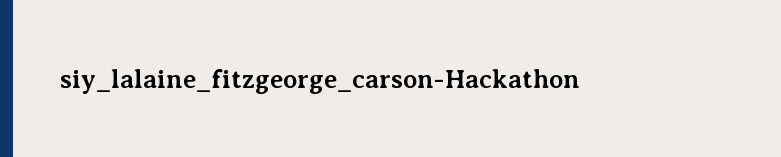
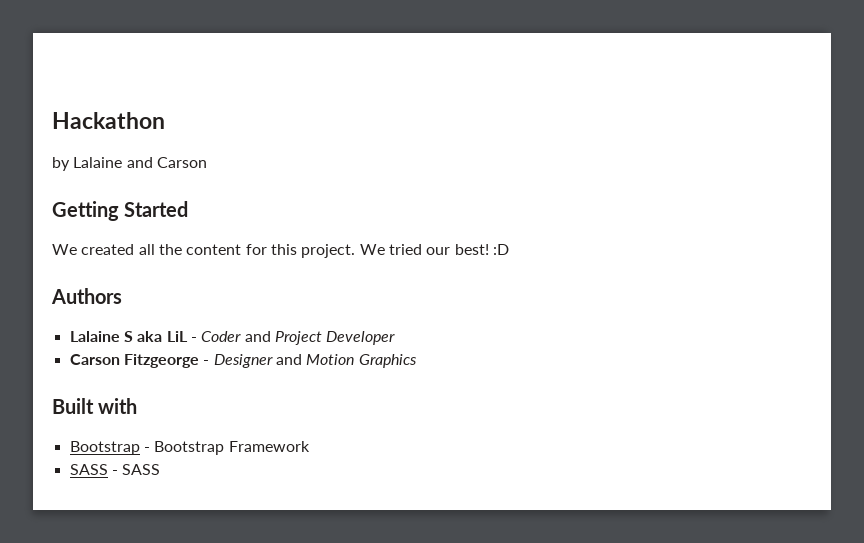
[60,69,580,94] siy_lalaine_fitzgeorge_carson-Hackathon -> [52,112,165,129] [52,157,207,171] [52,201,189,221] [52,244,509,258] [51,288,122,304] [69,331,396,345] [69,354,417,368] [52,398,138,414] [69,441,310,455] [69,464,161,475] Hackathon // by Lalaine and Carson // Getting Started // We created all the content for this project. We tried our best! :D // Authors // Lalaine S aka LiL - Coder and Project Developer // Carson Fitzgeorge - Designer and Motion Graphics // Built with // Bootstrap - Bootstrap Framework // SASS - SASS

